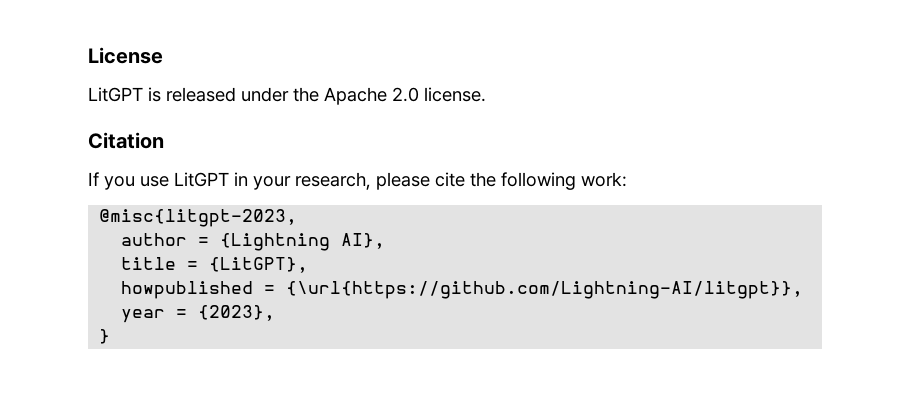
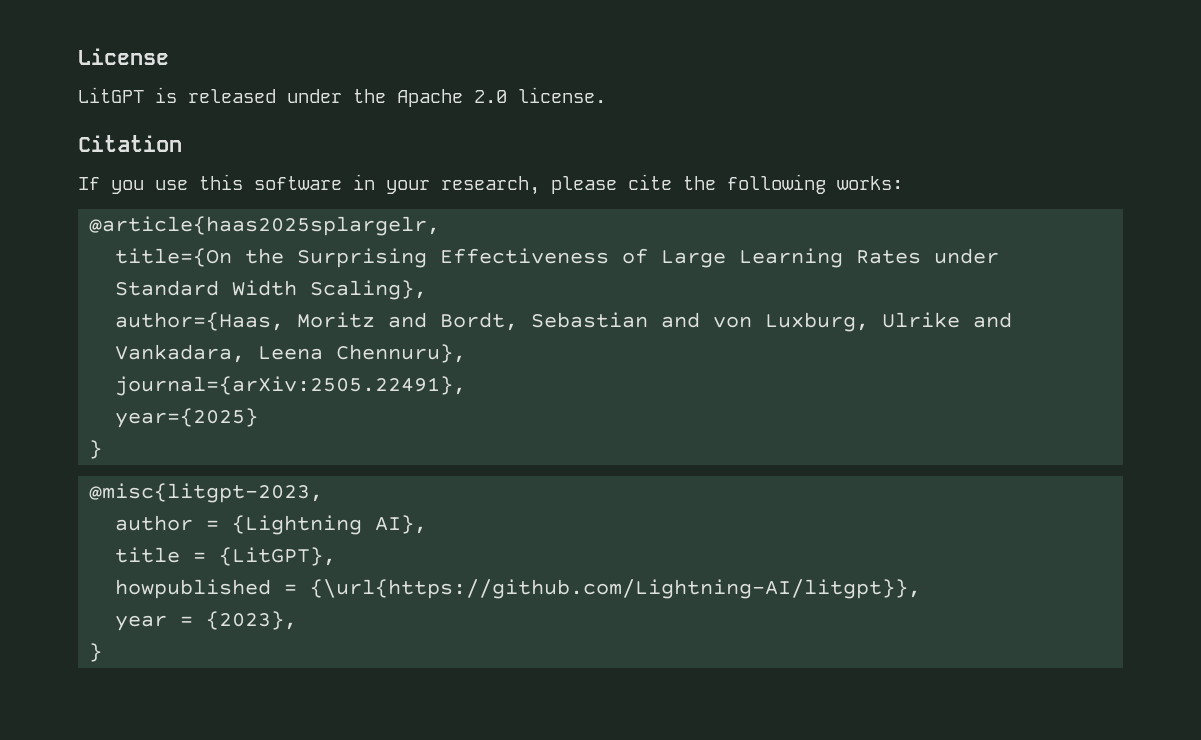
[174,172,229,187] LitGPT -> [199,174,342,190] this software
[581,172,627,187] work: -> [837,176,903,190] [89,216,441,236] [115,248,1000,268] [115,280,428,300] [115,312,1013,332] [115,344,467,363] [115,376,467,396] [115,408,259,428] [89,440,103,459] works: // @article{haas2025splargelr, // title={On the Surprising Effectiveness of Large Learning Rates under Standard Width Scaling}, // author={Haas, Moritz and Bordt, Sebastian and von Luxburg, Ulrike and Vankadara, Leena Chennuru}, // journal={arXiv:2505.22491}, // year={2025} // }

